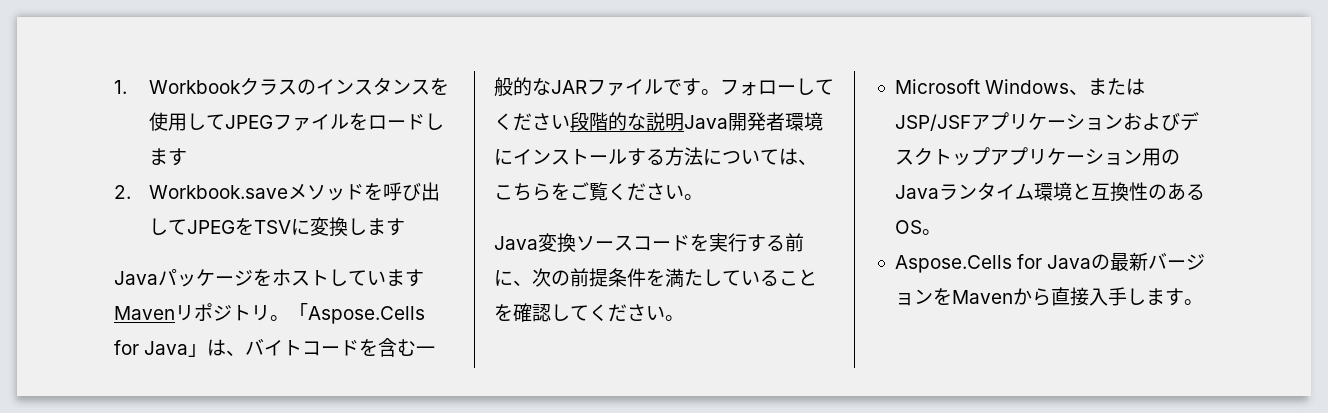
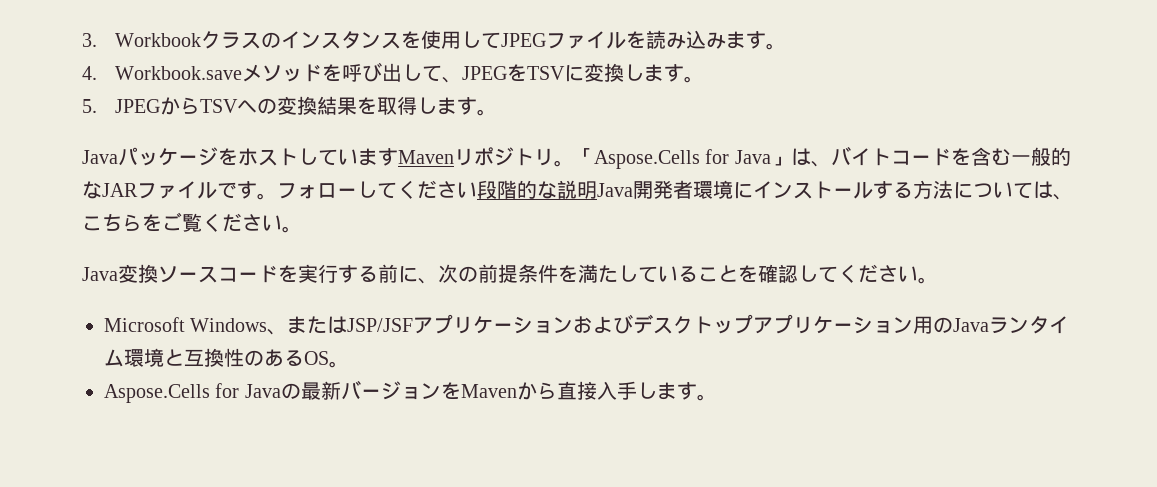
[114,80,127,94] 1. -> [82,33,97,47] 3.
[368,113,445,130] [149,148,188,166] [114,185,131,199] ロードします // 2. -> [646,30,787,50] [82,66,97,80] 読み込みます。 // 4.
(188, 227) none -> [442,77,463,83] 、
(406, 227) none -> [684,76,705,83] [82,96,498,116] 。 // 5. JPEGからTSVへの変換結果を取得します。

